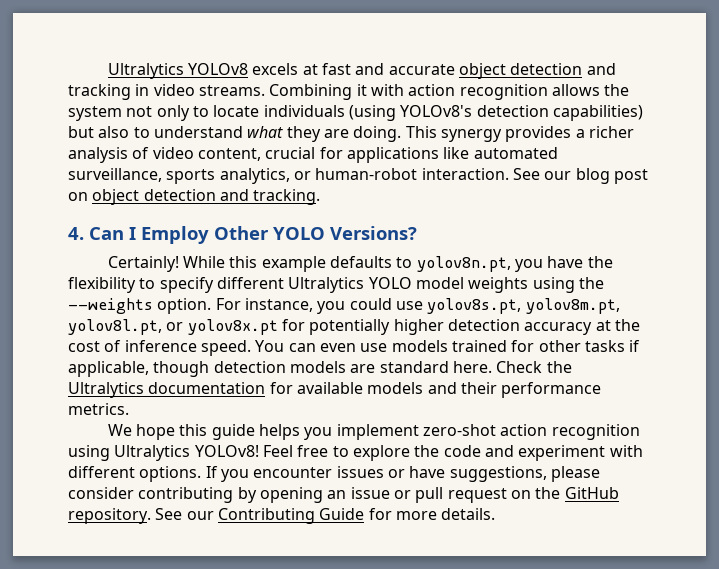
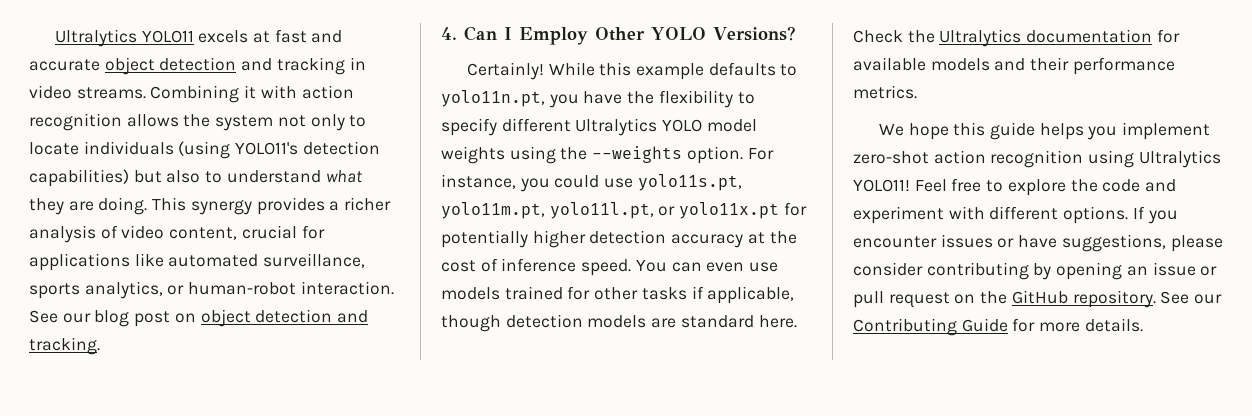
[107,63,248,79] Ultralytics YOLOv8 -> [54,29,194,47] Ultralytics YOLO11
[400,105,473,117] YOLOv8's -> [235,142,299,155] YOLO11's
[416,256,511,272] yolov8n.pt, -> [441,90,545,107] yolo11n.pt,
[427,298,620,314] [68,319,278,335] yolov8s.pt, yolov8m.pt, yolov8l.pt, or yolov8x.pt -> [637,174,742,191] [441,202,780,219] yolo11s.pt, yolo11m.pt, yolo11l.pt, or yolo11x.pt
[194,445,259,457] YOLOv8! -> [853,179,910,192] YOLO11!

